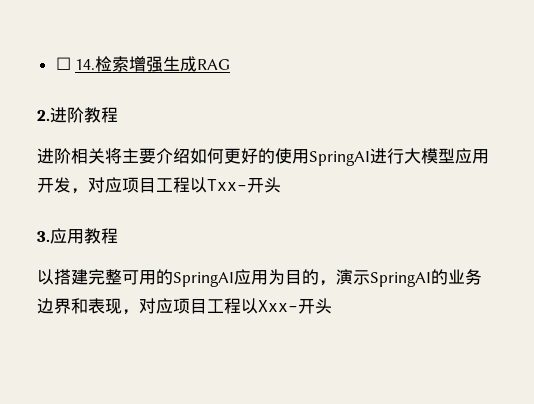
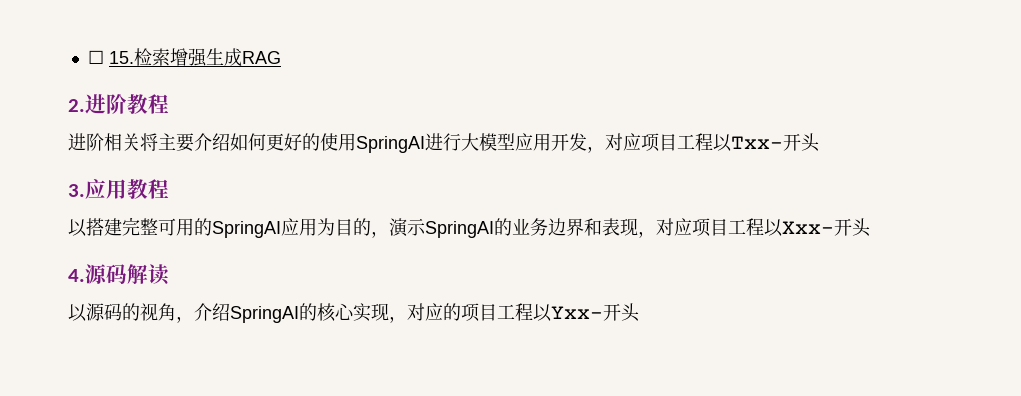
[75,59,96,70] 14. -> [108,51,134,64] 15.
(332, 306) none -> [68,264,170,285] [68,303,640,323] // 4.源码解读 // 以源码的视角，介绍SpringAI的核心实现，对应的项目工程以Yxx-开头

